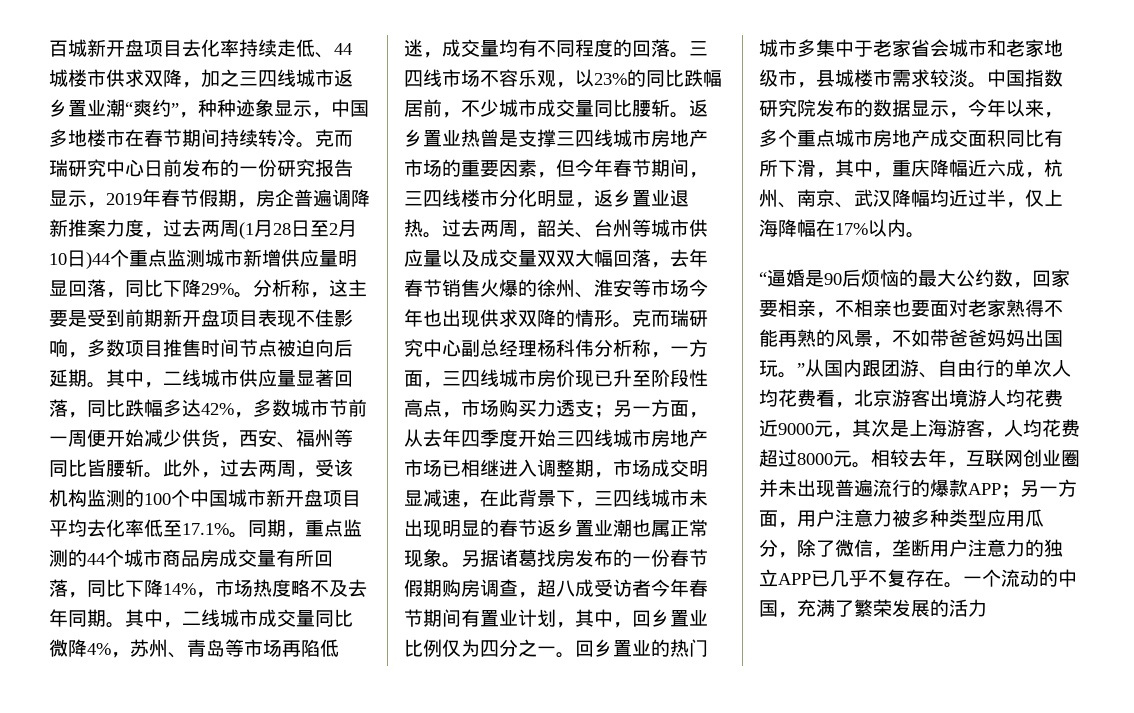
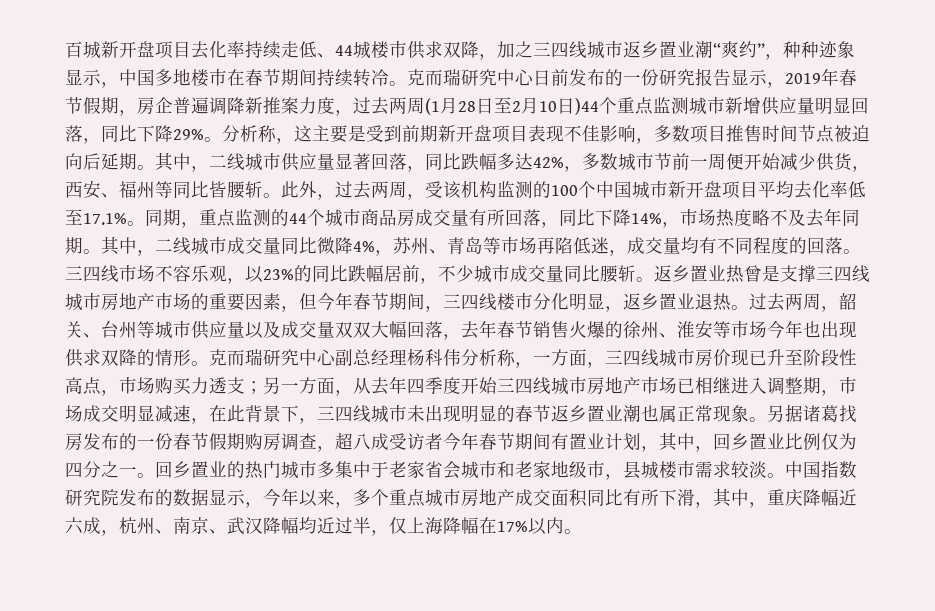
[759,269,1070,288] [759,299,1063,318] [759,329,1063,348] [759,359,1071,378] [759,389,1063,408] [759,419,1080,438] [759,449,1080,468] [759,479,1077,498] [759,509,1044,528] [759,539,1063,558] [759,569,1077,588] [759,599,987,618] // “逼婚是90后烦恼的最大公约数，回家要相亲，不相亲也要面对老家熟得不能再熟的风景，不如带爸爸妈妈出国玩。”从国内跟团游、自由行的单次人均花费看，北京游客出境游人均花费近9000元，其次是上海游客，人均花费超过8000元。相较去年，互联网创业圈并未出现普遍流行的爆款APP；另一方面，用户注意力被多种类型应用瓜分，除了微信，垄断用户注意力的独立APP已几乎不复存在。一个流动的中国，充满了繁荣发展的活力 -> (582, 531) none

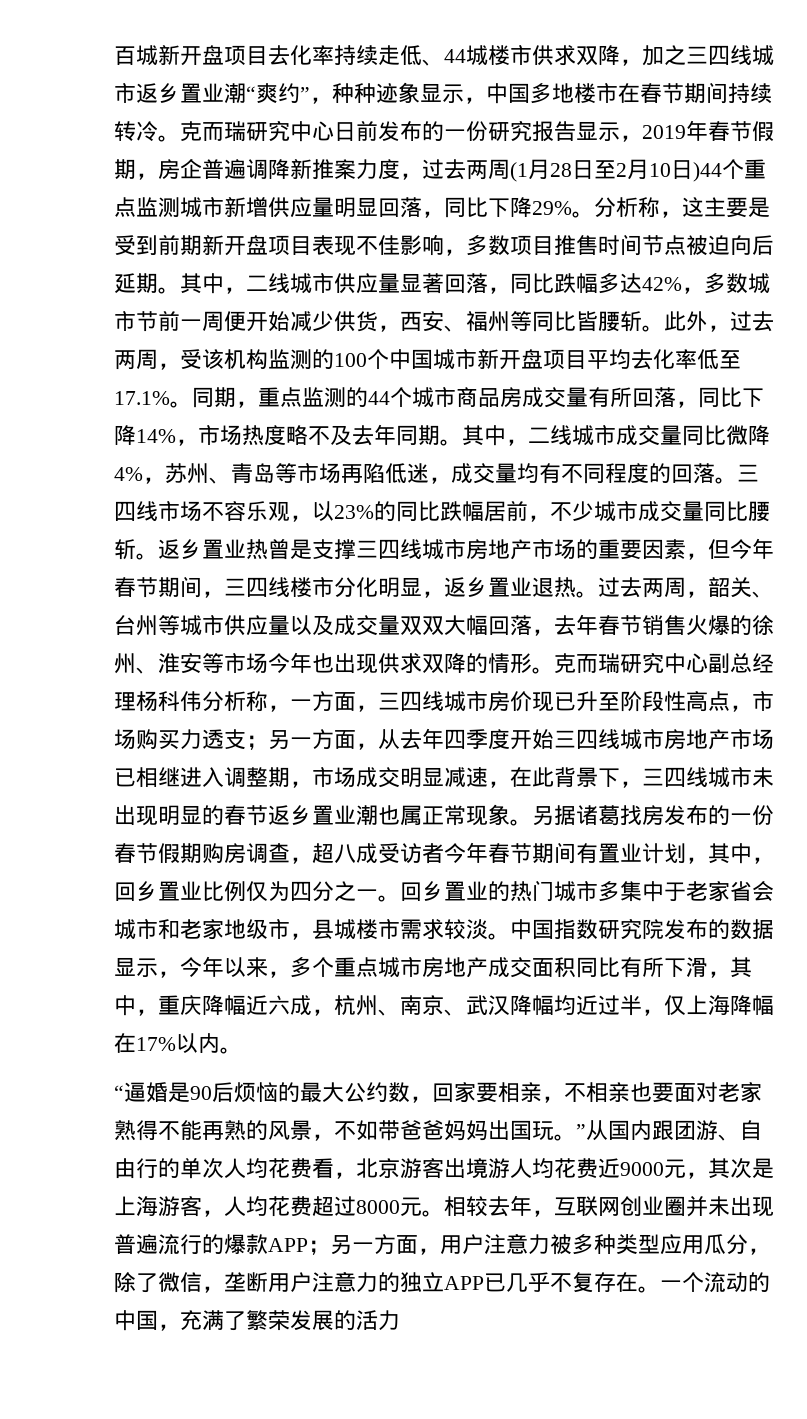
(582, 531) none -> [114,1082,762,1103] [114,1120,762,1141] [114,1158,774,1179] [114,1195,774,1217] [114,1233,770,1255] [114,1271,770,1293] [114,1310,400,1331] // “逼婚是90后烦恼的最大公约数，回家要相亲，不相亲也要面对老家熟得不能再熟的风景，不如带爸爸妈妈出国玩。”从国内跟团游、自由行的单次人均花费看，北京游客出境游人均花费近9000元，其次是上海游客，人均花费超过8000元。相较去年，互联网创业圈并未出现普遍流行的爆款APP；另一方面，用户注意力被多种类型应用瓜分，除了微信，垄断用户注意力的独立APP已几乎不复存在。一个流动的中国，充满了繁荣发展的活力

